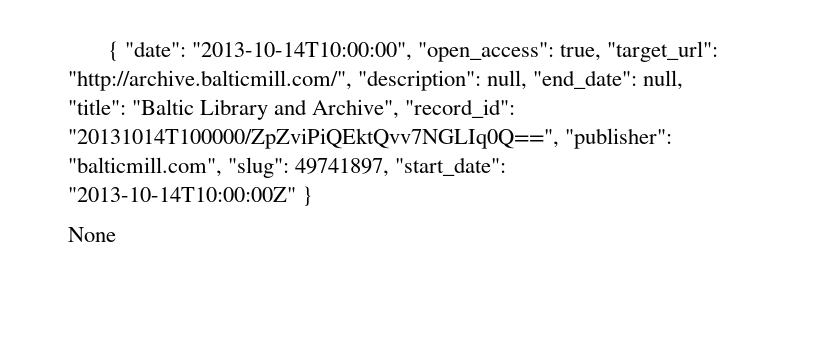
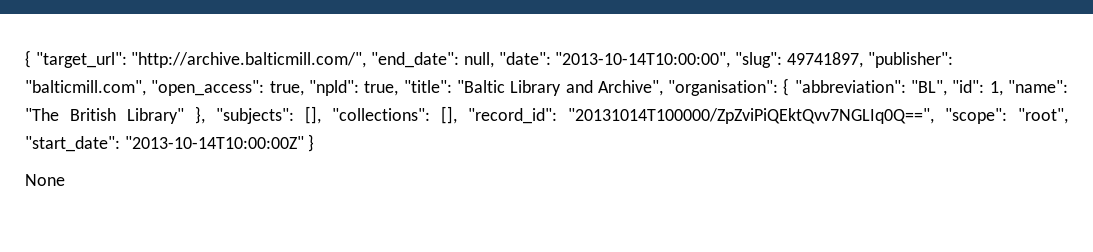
[107,41,719,62] [68,70,684,91] { "date": "2013-10-14T10:00:00", "open_access": true, "target_url": "http://archive.balticmill.com/", "description": null, "end_date": null, -> [25,50,953,68] [25,80,399,96] { "target_url": "http://archive.balticmill.com/", "end_date": null, "date": "2013-10-14T10:00:00", "slug": 49741897, "publisher": "balticmill.com", "open_access": true, "npld": true,
[405,99,516,118] [68,128,673,149] [68,157,390,178] "record_id": "20131014T100000/ZpZviPiQEktQvv7NGLIq0Q==", "publisher": "balticmill.com", "slug": 49741897, -> [668,78,1068,96] [25,106,1068,124] "organisation": { "abbreviation": "BL", "id": 1, "name": "The British Library" }, "subjects": [], "collections": [], "record_id": "20131014T100000/ZpZviPiQEktQvv7NGLIq0Q==", "scope": "root",

